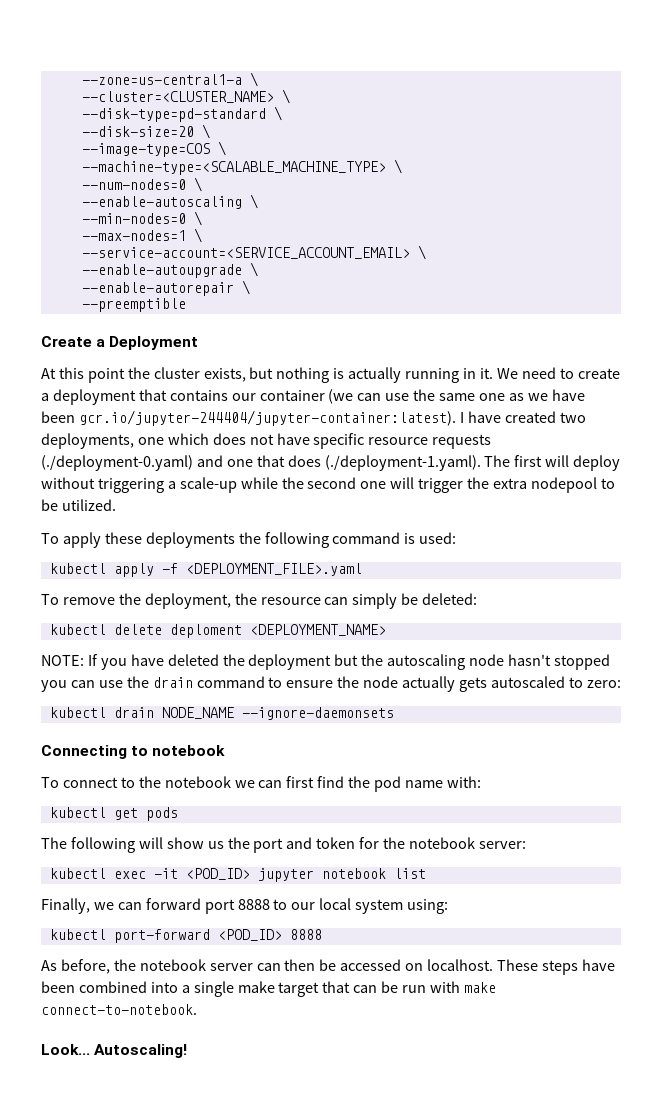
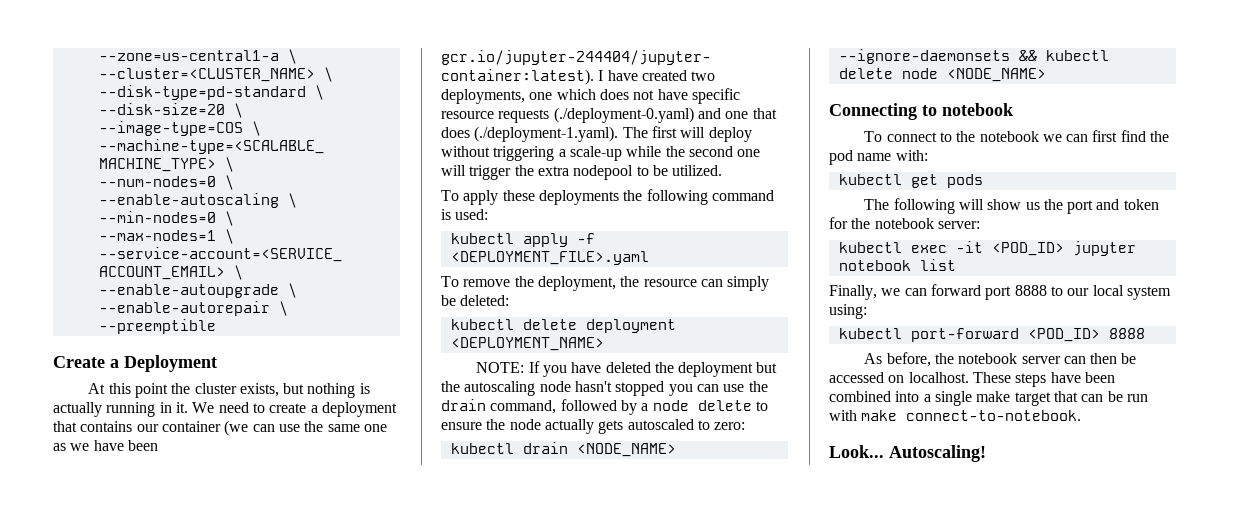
[169,624,242,638] deploment -> [585,319,676,333] deployment
[196,676,265,688] command -> [490,399,752,415] command, followed by a node delete
[161,707,234,719] NODE_NAME -> [576,443,676,457] <NODE_NAME>
(394, 713) none -> [1018,50,1109,61] [838,68,1046,82] && kubectl delete node <NODE_NAME>

